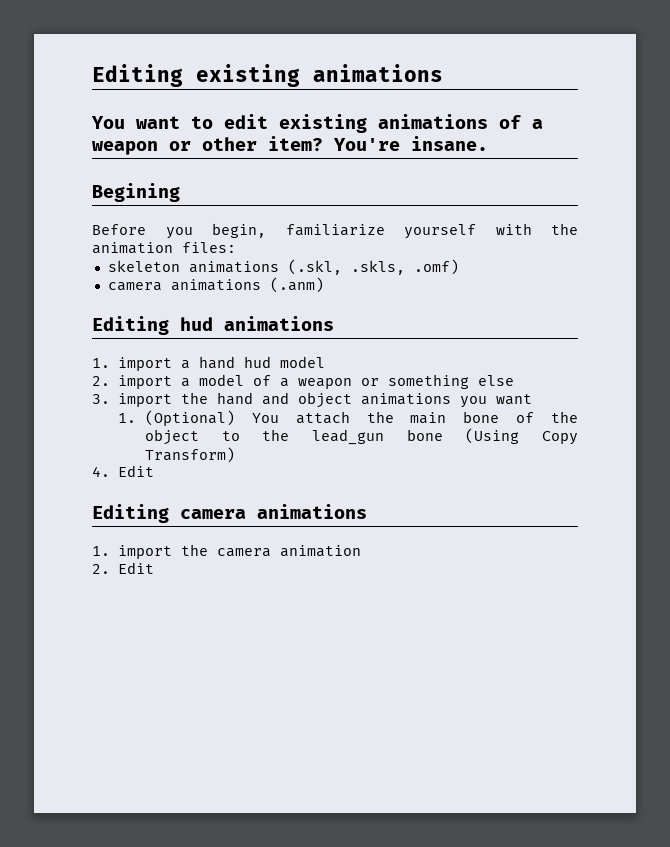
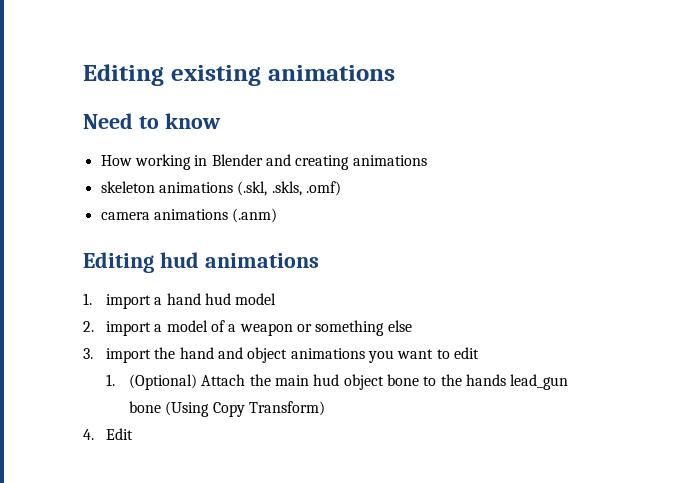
[91,114,543,133] [92,136,488,155] [92,183,180,202] [92,223,578,239] [92,242,236,254] You want to edit existing animations of a weapon or other item? You're insane. // Begining // Before you begin, familiarize yourself with the animation files: -> [83,113,221,129] [100,154,427,170] Need to know // How working in Blender and creating animations
(533, 399) none -> [436,347,479,359] to edit
[251,411,579,424] [144,429,199,445] You attach the main bone of the object -> [201,374,419,390] Attach the main hud object bone
(290, 435) none -> [465,374,506,386] hands
[92,504,367,523] [92,544,362,559] [92,562,155,574] // Editing camera animations // 1. import the camera animation // 2. Edit -> (133, 434) none

